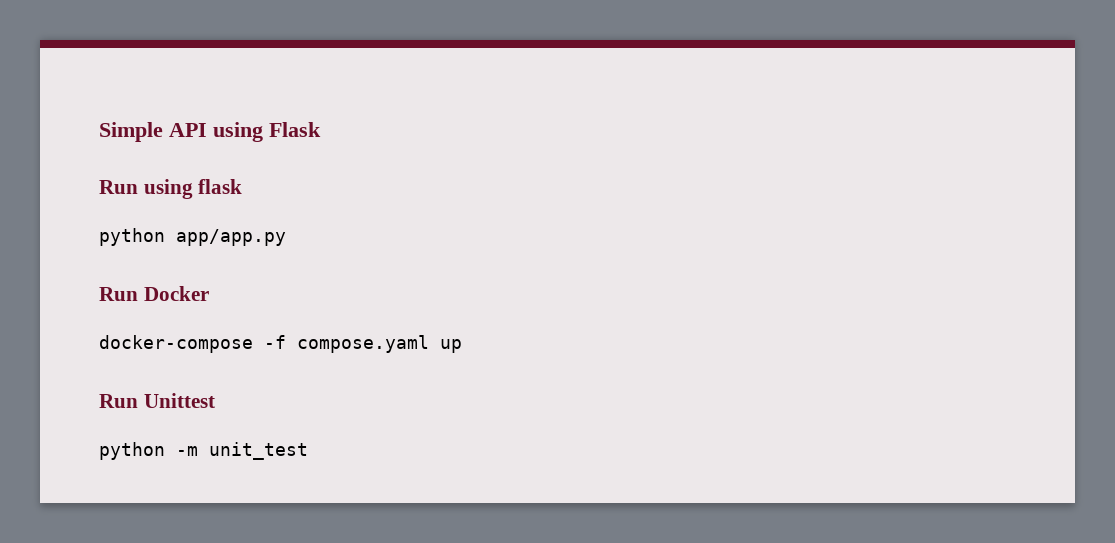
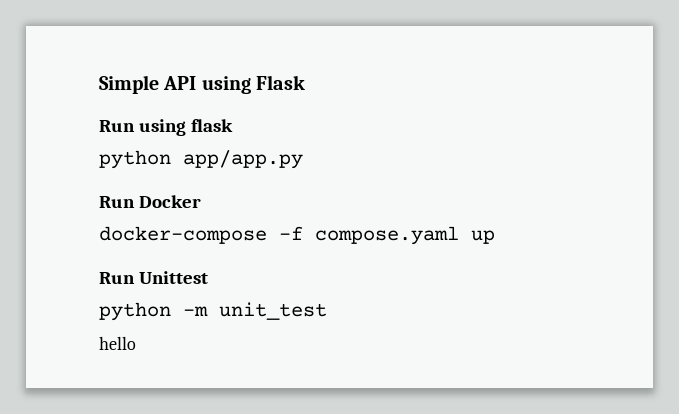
(308, 451) none -> [99,336,136,350] // hello

